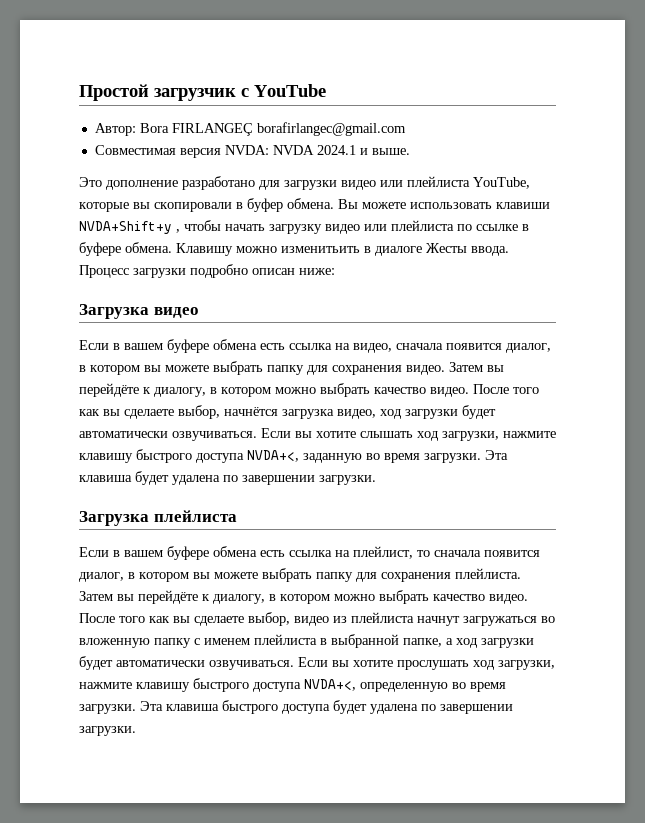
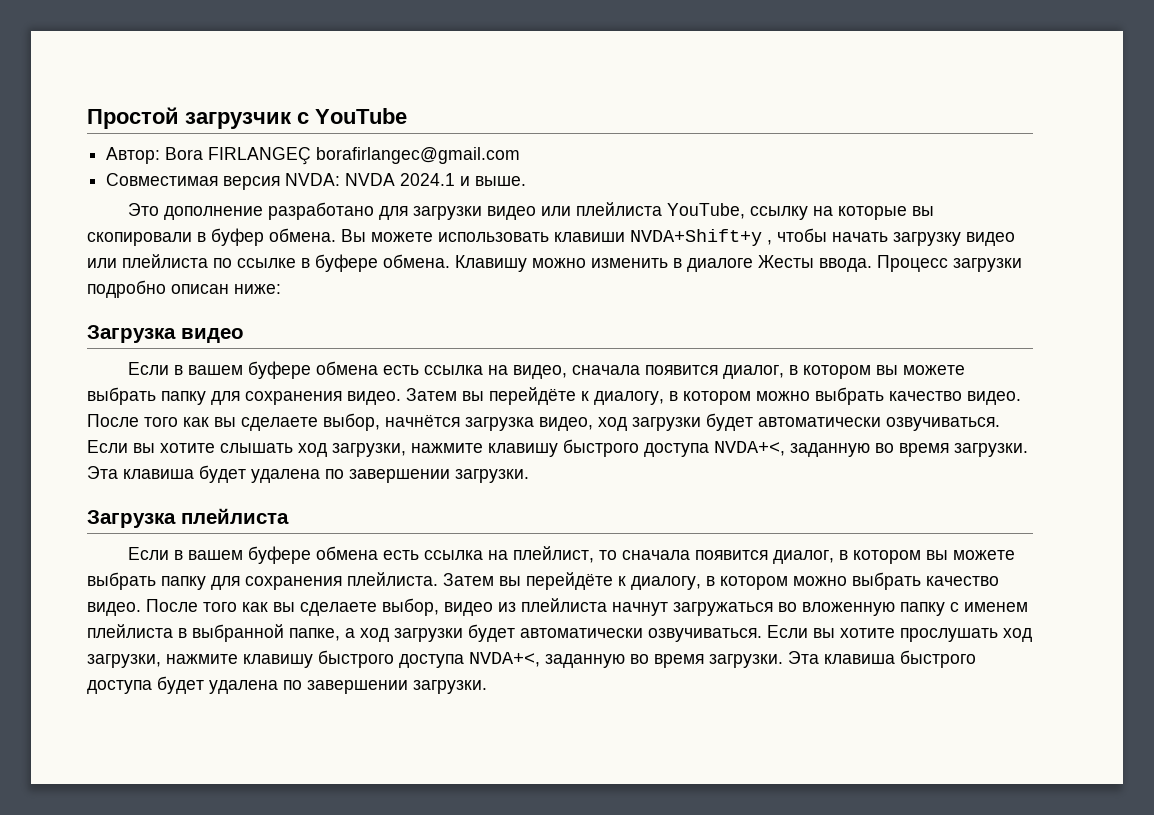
(530, 183) none -> [749,206,833,220] ссылку на
[281,246,360,253] изменитьить -> [591,258,668,268] изменить
[360,682,448,692] определенную -> [545,654,625,668] заданную

